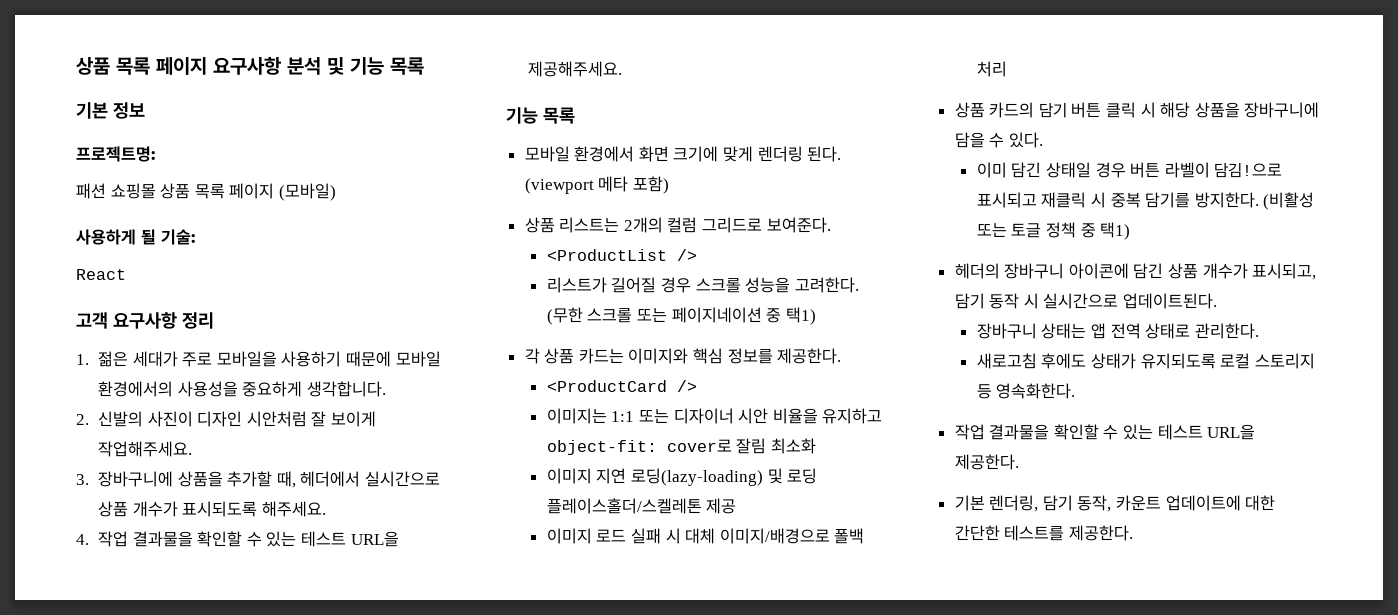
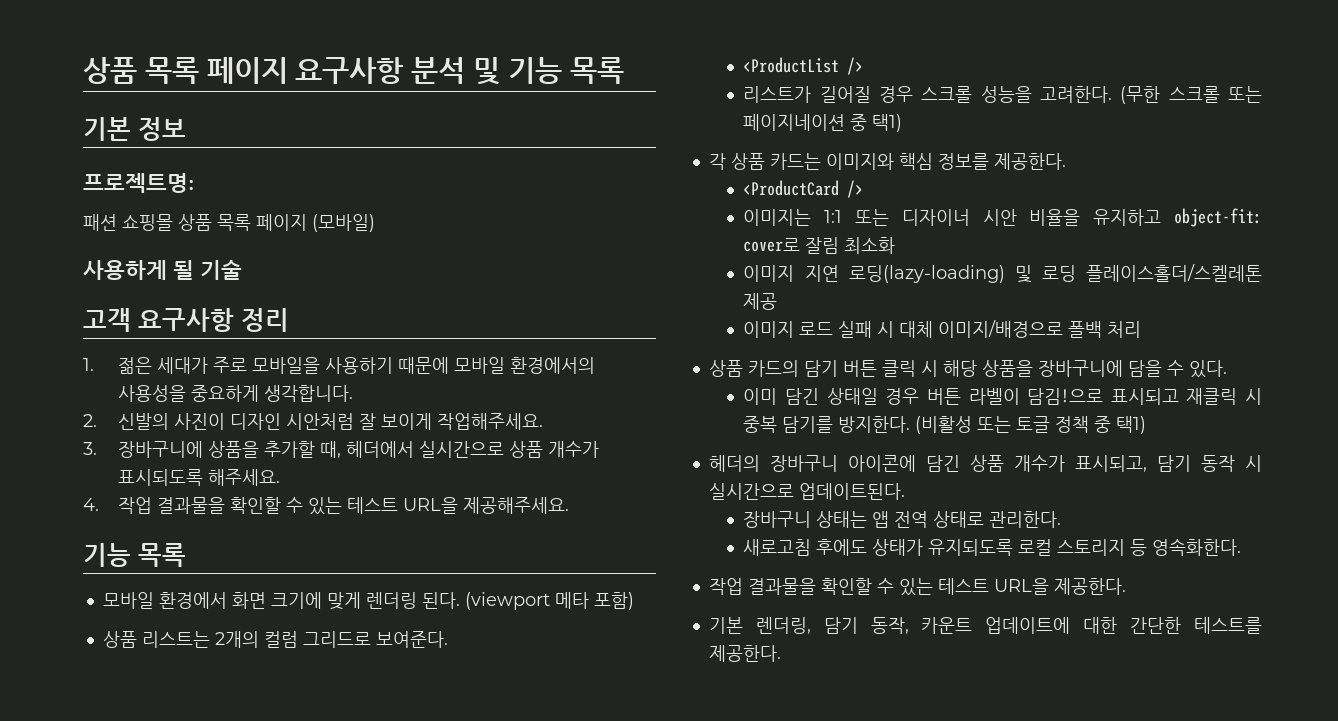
[161,229,195,245] [76,269,126,280] 기술: // React -> [199,260,242,280] 기술

